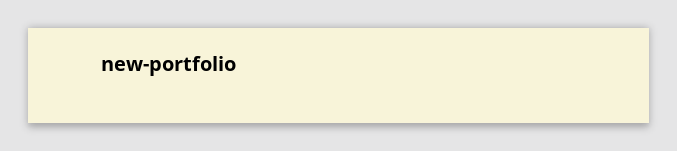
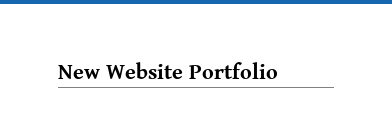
[101,56,236,76] new-portfolio -> [58,62,278,79] New Website Portfolio

